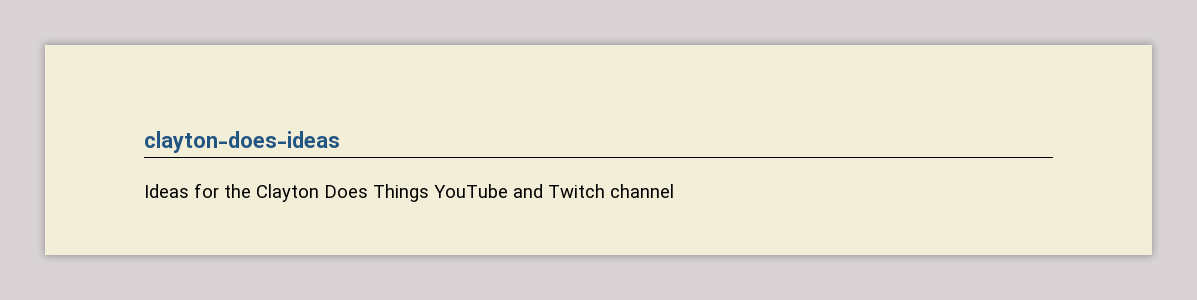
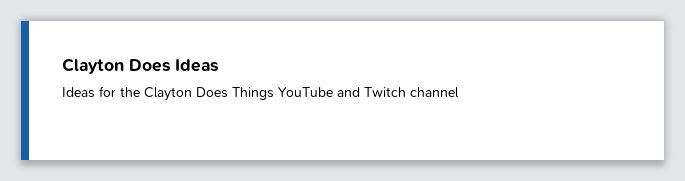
[144,131,340,153] clayton-does-ideas -> [62,58,218,74] Clayton Does Ideas

